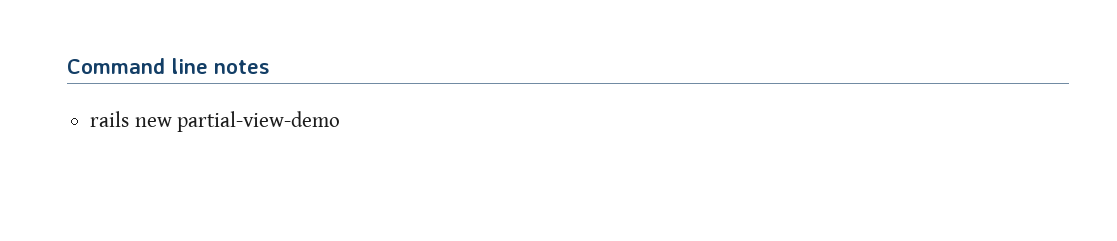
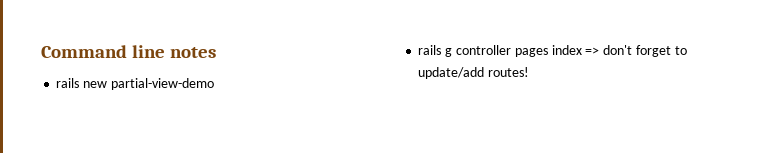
(341, 121) none -> [418,45,687,57] [418,67,530,79] // rails g controller pages index => don't forget to update/add routes!

